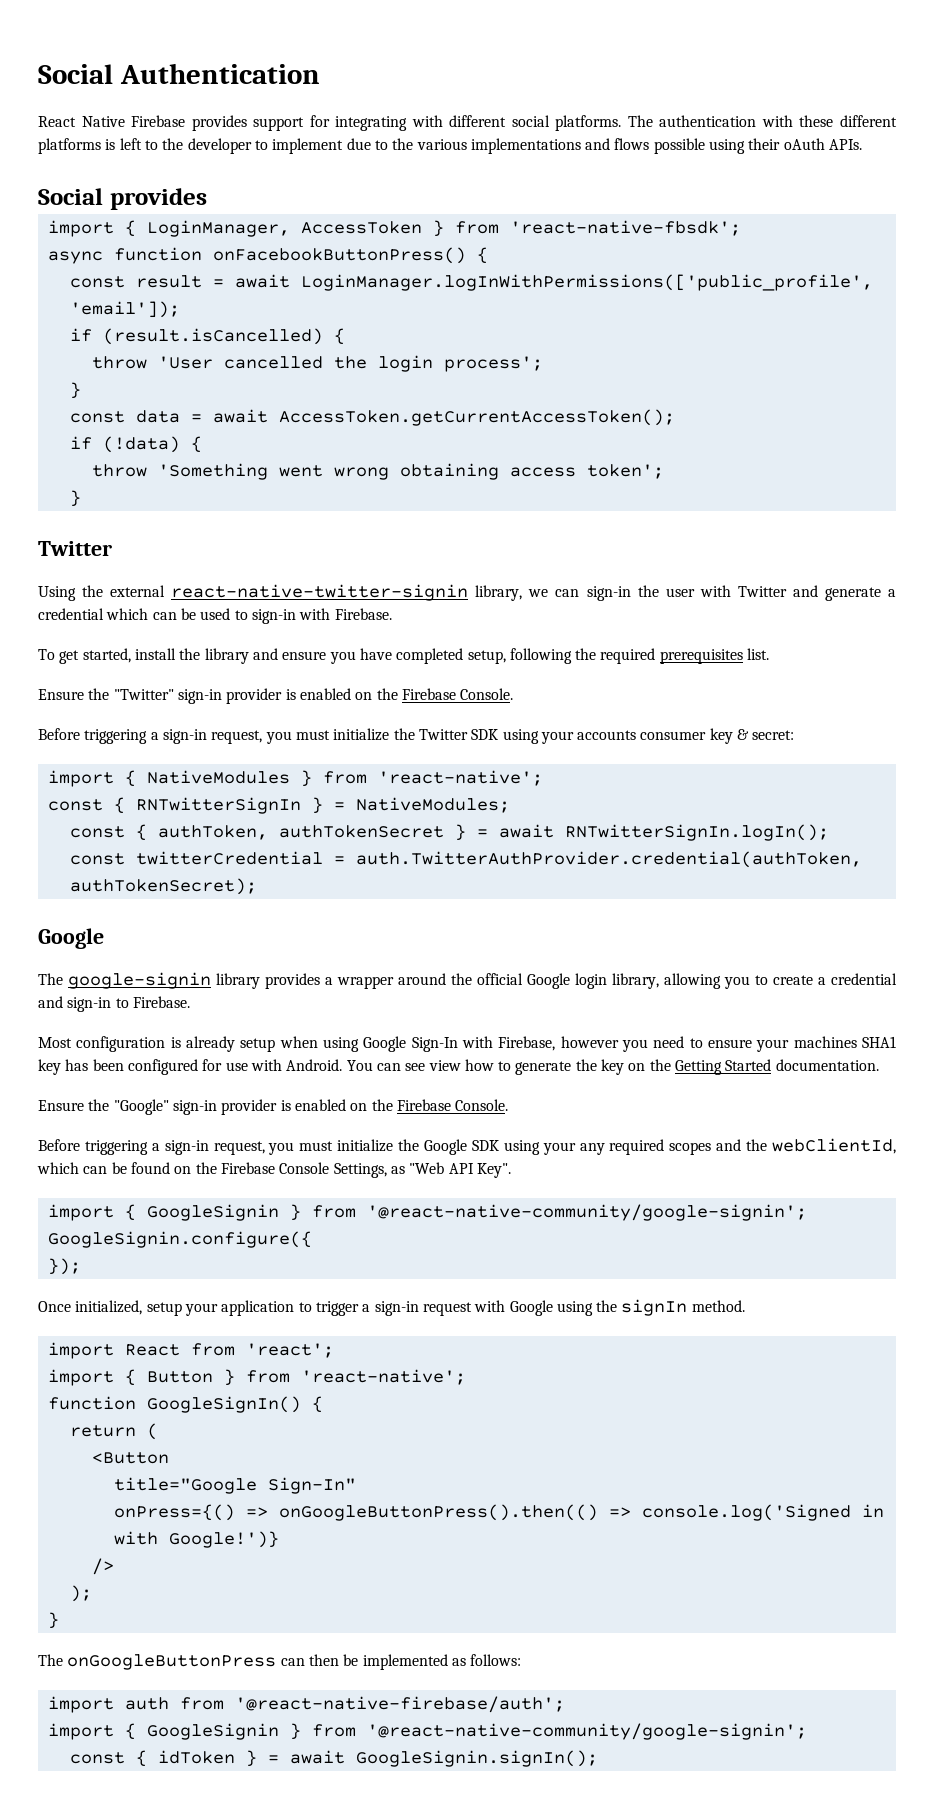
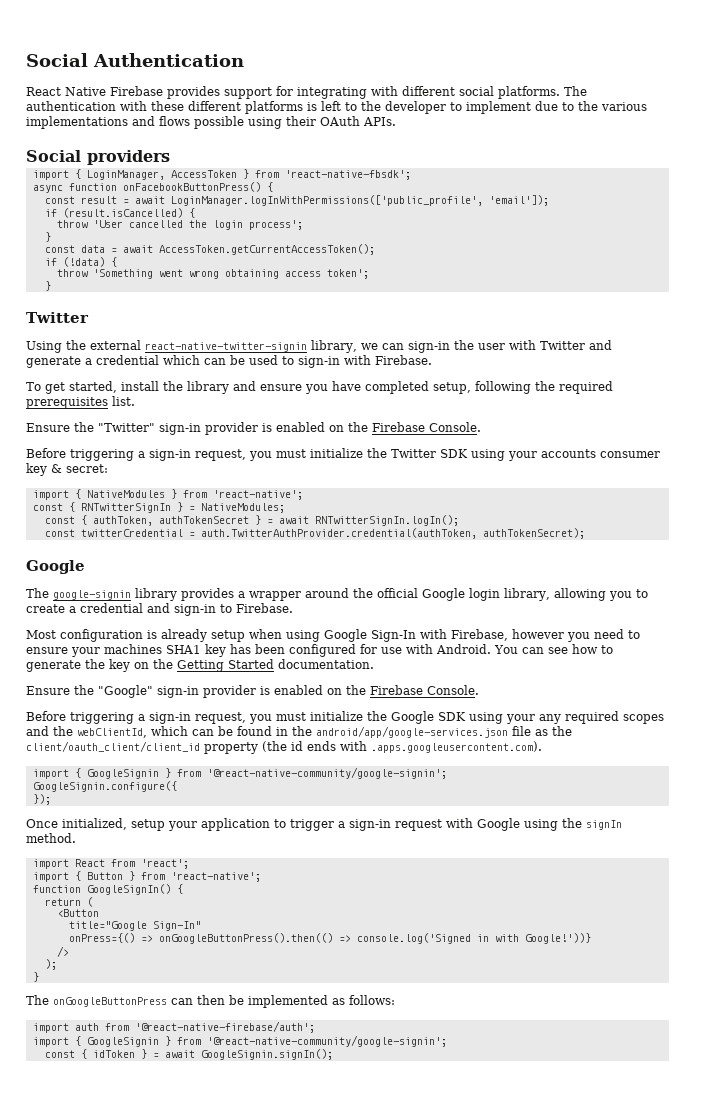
[783,138,825,150] oAuth -> [320,116,360,126] OAuth
[109,188,207,210] provides -> [87,150,170,165] providers
[428,1060,461,1071] view -> (568, 650) none
[174,1162,511,1178] on the Firebase Console Settings, as "Web API Key". -> [276,726,572,738] [26,741,542,754] in the android/app/google-services.json file as the client/oauth_client/client_id property (the id ends with .apps.googleusercontent.com).
[168,1531,279,1548] Google!')} -> [524,933,591,944] Google!'))}

